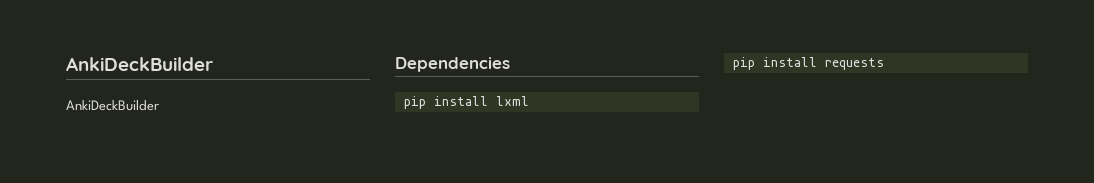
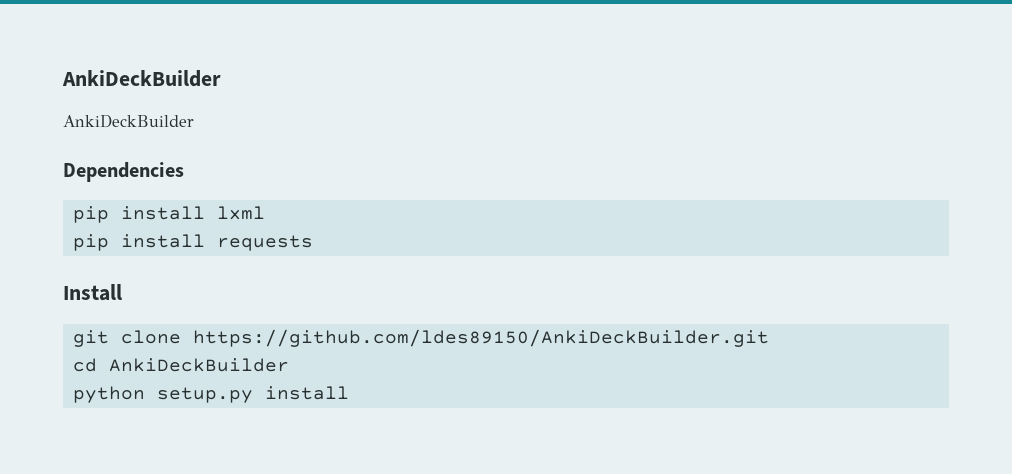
(884, 64) none -> [63,284,122,301] [72,329,769,347] [72,358,289,372] [72,386,349,403] // Install // git clone https://github.com/ldes89150/AnkiDeckBuilder.git // cd AnkiDeckBuilder // python setup.py install

